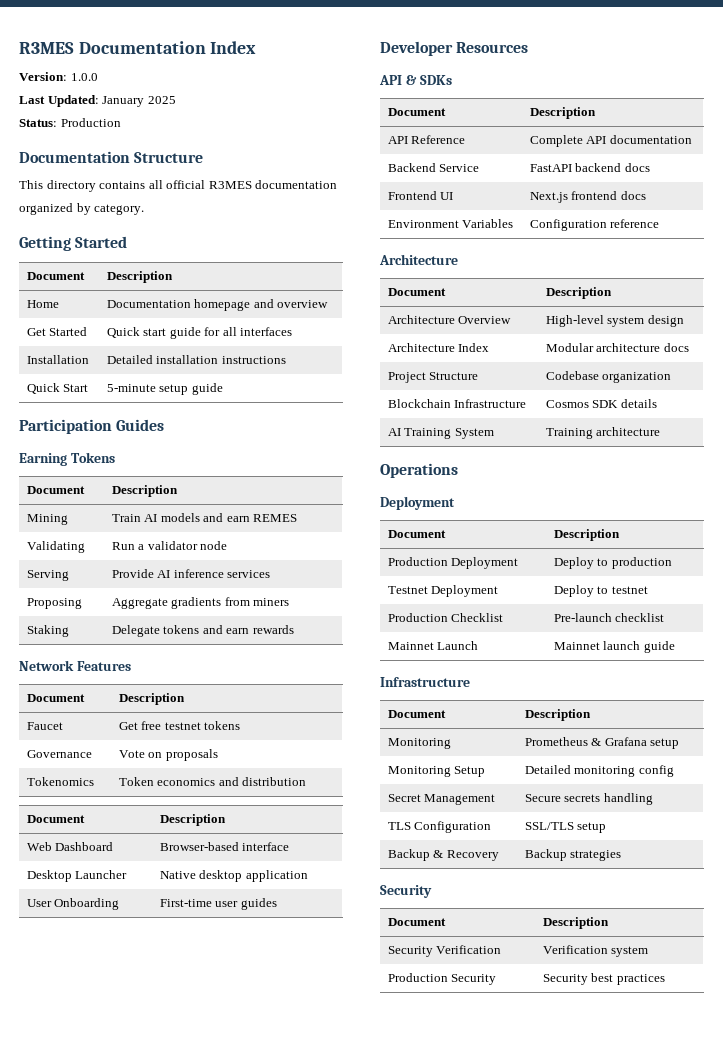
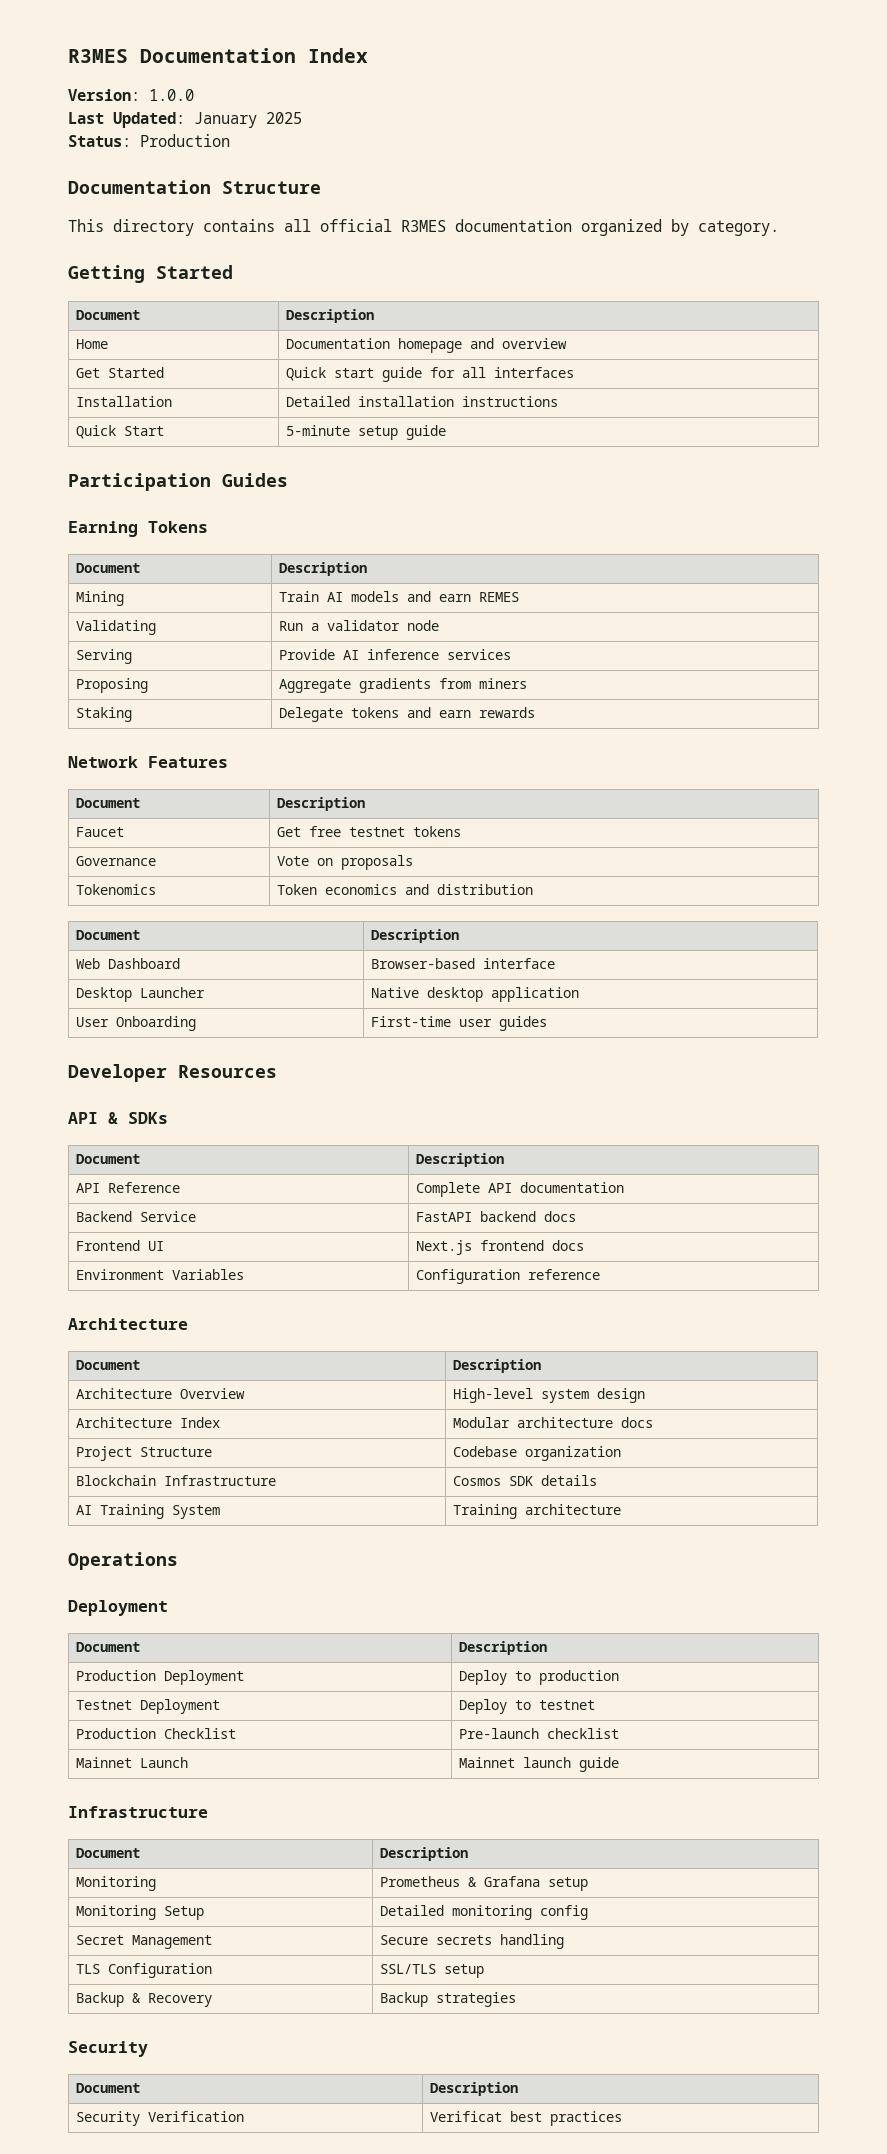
[542,945,649,957] [387,973,497,985] [542,974,588,985] Verification system // Production Security | Security -> [429,2111,502,2122] Verificat

